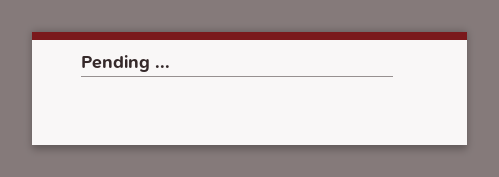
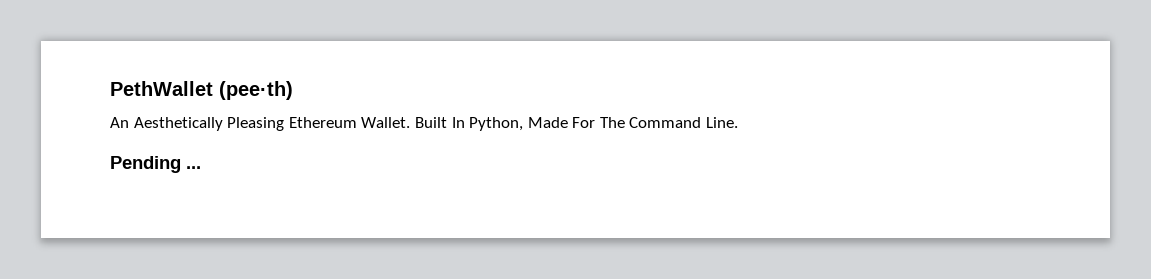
(81, 63) none -> [110,81,293,100] [110,117,739,131] PethWallet (pee·th) // An Aesthetically Pleasing Ethereum Wallet. Built In Python, Made For The Command Line. //

